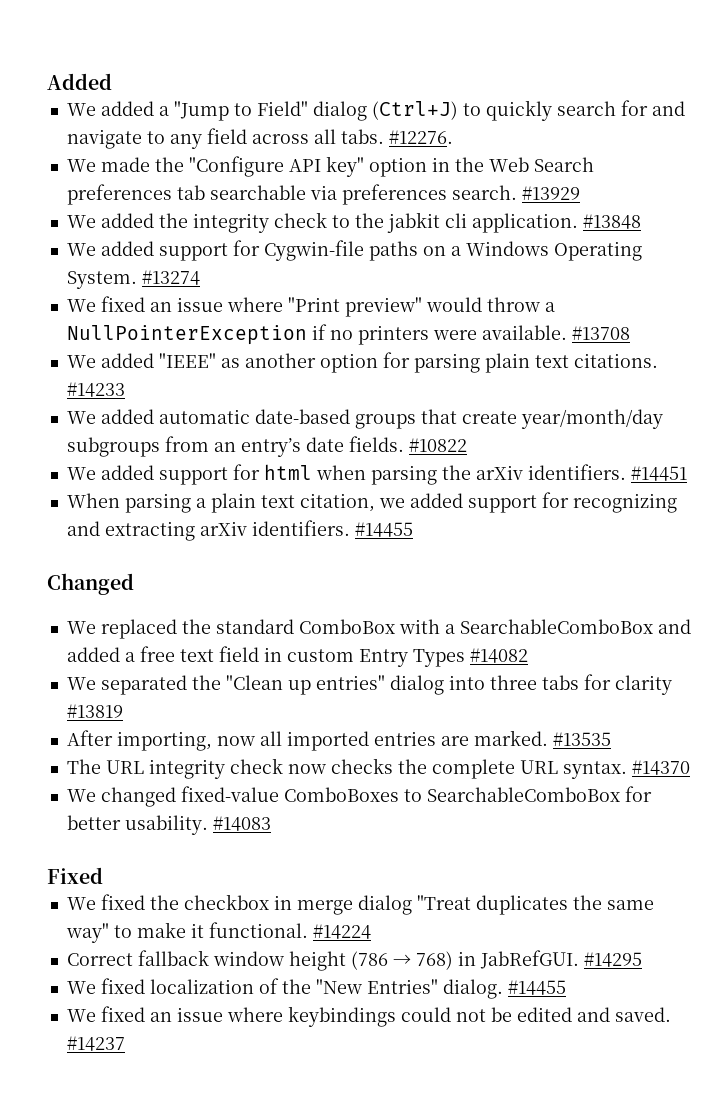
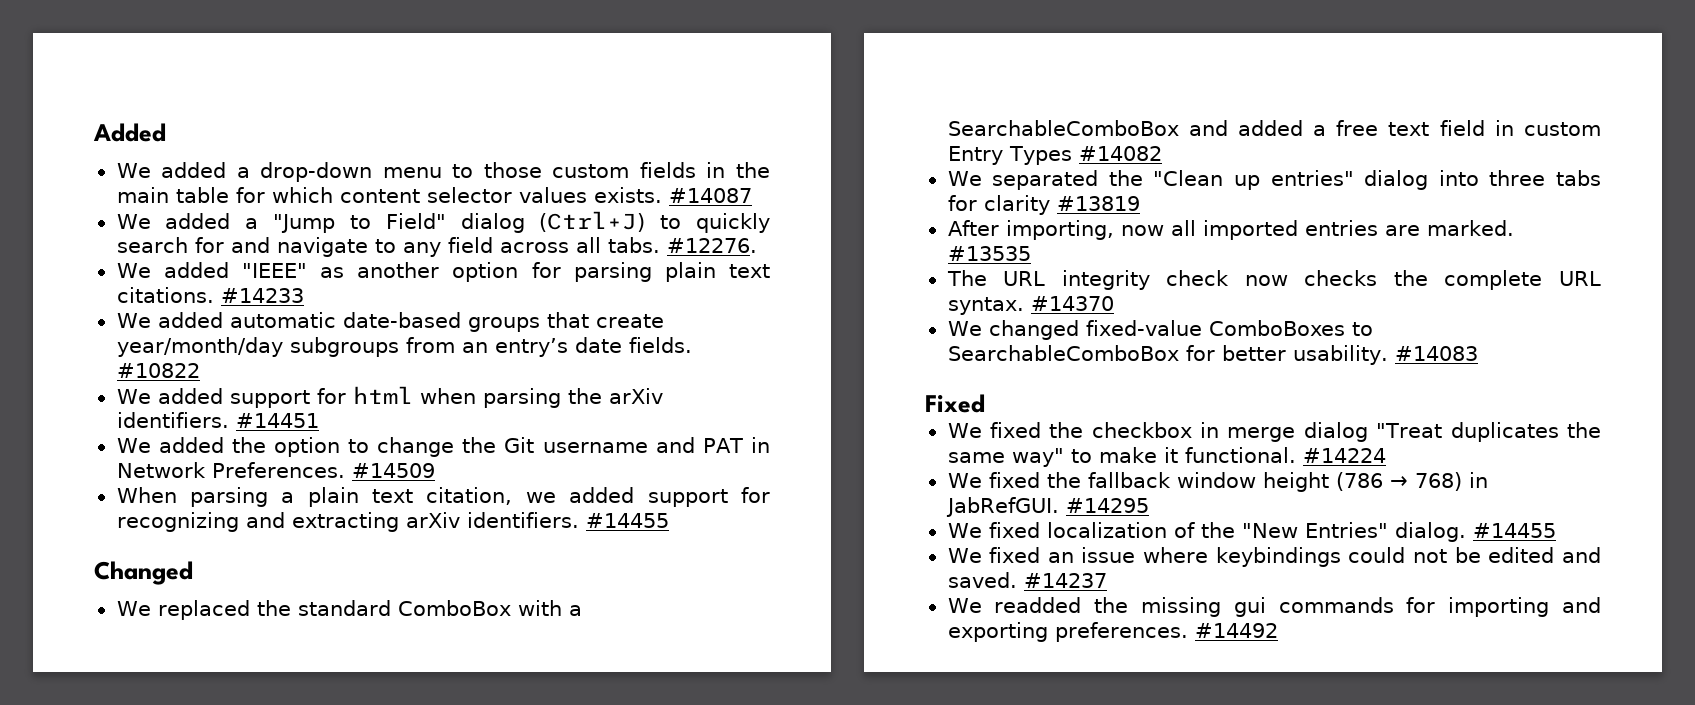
(112, 81) none -> [116,162,771,182] [116,187,752,203] // We added a drop-down menu to those custom fields in the main table for which content selector values exists. #14087
[66,156,594,177] [66,184,580,205] [66,212,641,233] [66,240,642,261] [66,270,200,289] [66,296,555,317] [66,324,630,345] // We made the "Configure API key" option in the Web Search preferences tab searchable via preferences search. #13929 // We added the integrity check to the jabkit cli application. #13848 // We added support for Cygwin-file paths on a Windows Operating System. #13274 // We fixed an issue where "Print preview" would throw a NullPointerException if no printers were available. #13708 -> (757, 245) none
(687, 473) none -> [116,437,770,457] [116,462,435,478] // We added the option to change the Git username and PAT in Network Preferences. #14509
[66,953,133,966] Correct -> [947,472,1081,488] We fixed the
(125, 1043) none -> [947,597,1601,617] [947,622,1278,642] // We readded the missing gui commands for importing and exporting preferences. #14492

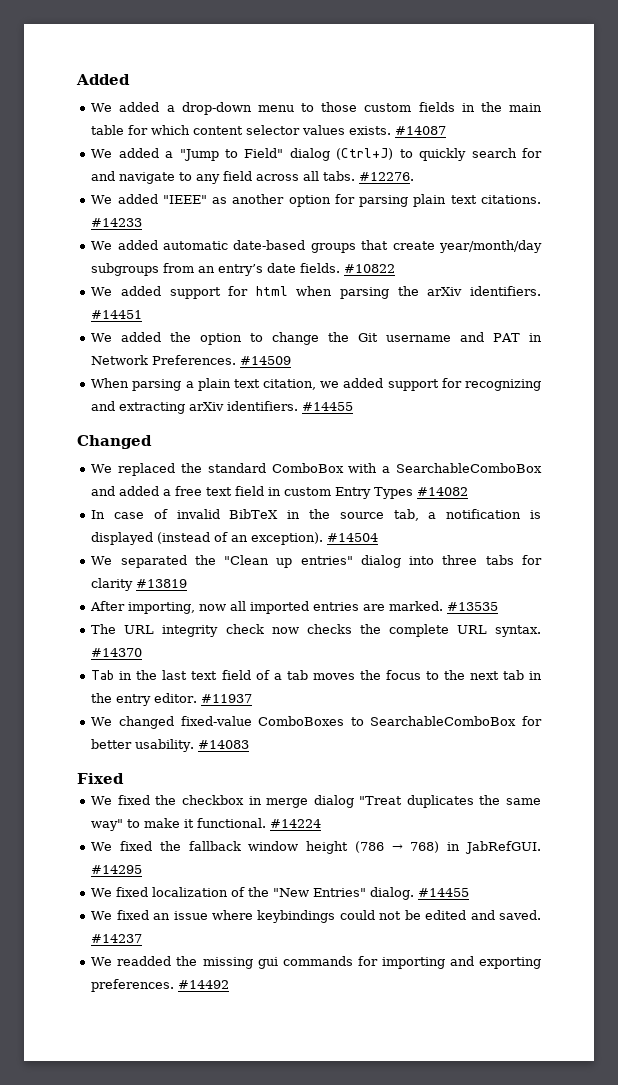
(1162, 153) none -> [91,509,541,521] [91,532,379,545] // In case of invalid BibTeX in the source tab, a notification is displayed (instead of an exception). #14504
(1114, 303) none -> [91,670,542,680] [91,693,253,706] // Tab in the last text field of a tab moves the focus to the next tab in the entry editor. #11937

